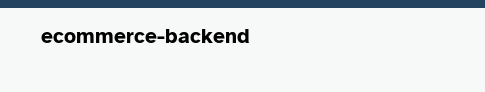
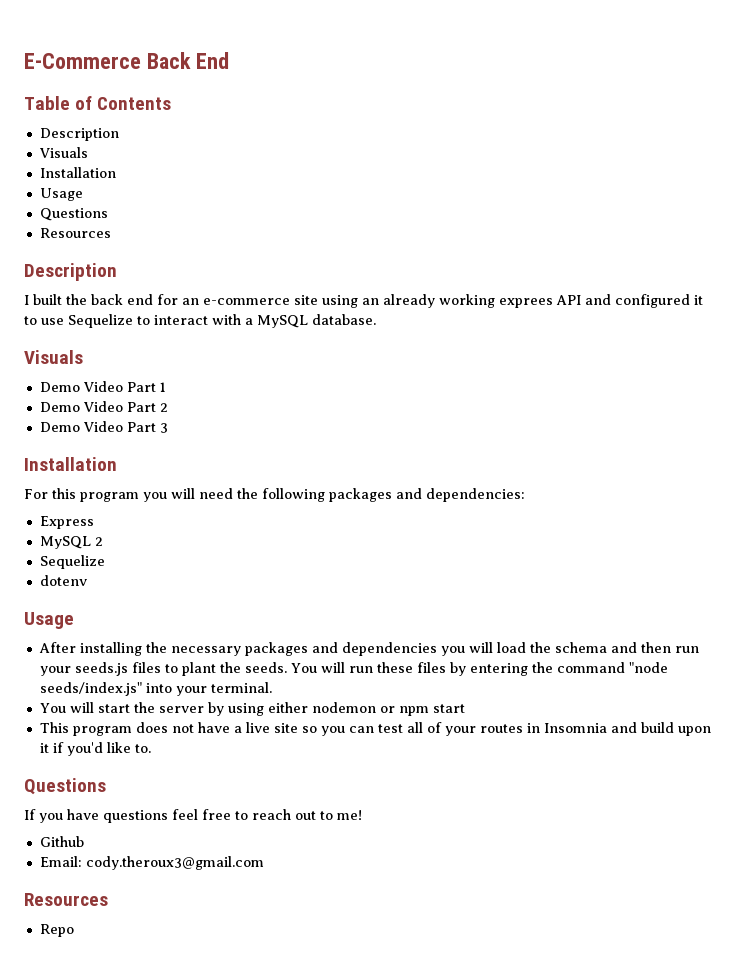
[41,29,250,43] ecommerce-backend -> [24,52,229,69] [24,96,172,110] [39,128,119,141] [38,147,88,158] [39,167,116,178] [39,188,83,201] [39,208,108,221] [39,228,111,238] [24,263,117,281] [24,294,703,308] [24,314,376,328] [24,350,83,364] [39,381,166,392] [39,401,168,412] [39,421,168,433] [24,457,117,471] [24,488,525,502] [39,516,94,529] [39,536,103,549] [39,555,105,569] [39,575,87,586] [24,612,74,629] [38,642,699,656] [39,662,668,676] [39,682,272,696] [39,702,465,716] [39,722,711,736] [39,742,151,756] [24,778,106,795] [24,809,362,823] [39,836,84,847] [39,856,264,870] [24,893,108,906] [39,924,74,937] E-Commerce Back End // Table of Contents // Description // Visuals // Installation // Usage // Questions // Resources // Description // I built the back end for an e-commerce site using an already working exprees API and configured it to use Sequelize to interact with a MySQL database. // Visuals // Demo Video Part 1 // Demo Video Part 2 // Demo Video Part 3 // Installation // For this program you will need the following packages and dependencies: // Express // MySQL 2 // Sequelize // dotenv // Usage // After installing the necessary packages and dependencies you will load the schema and then run your seeds.js files to plant the seeds. You will run these files by entering the command "node seeds/index.js" into your terminal. // You will start the server by using either nodemon or npm start // This program does not have a live site so you can test all of your routes in Insomnia and build upon it if you'd like to. // Questions // If you have questions feel free to reach out to me! // Github // Email: cody.theroux3@gmail.com // Resources // Repo

